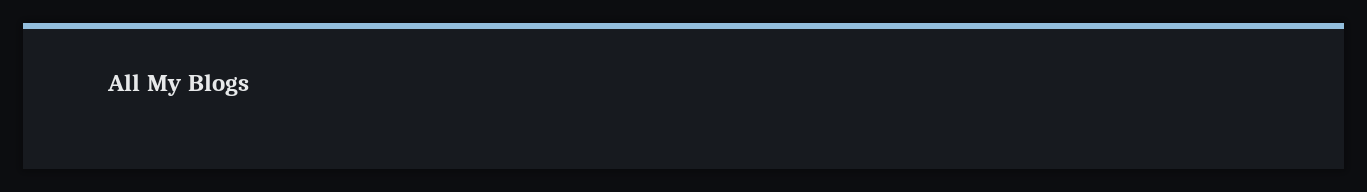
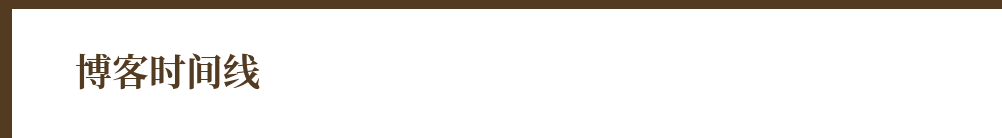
[107,74,249,96] All My Blogs -> [75,53,260,91] 博客时间线

